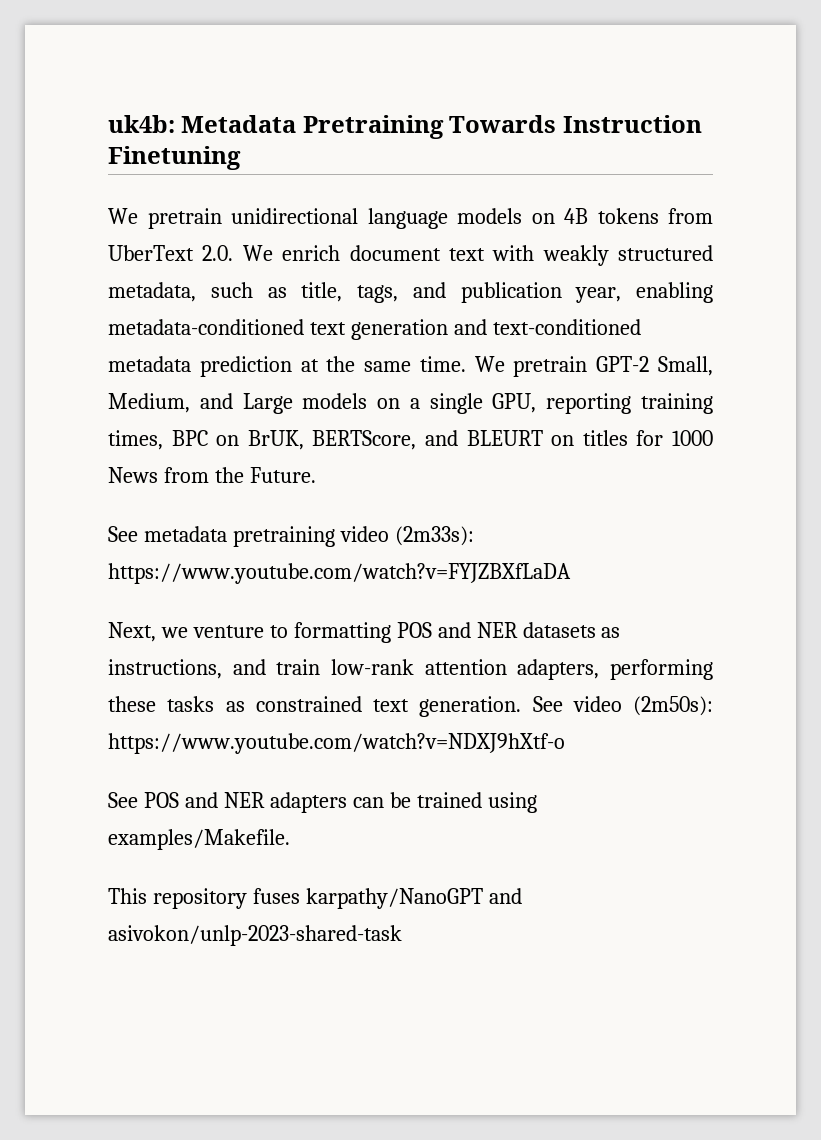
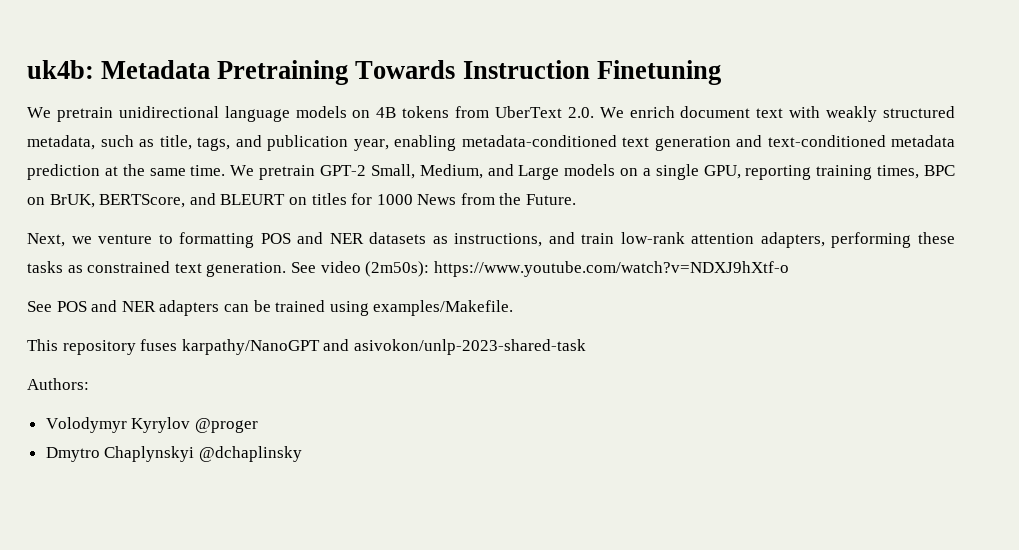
[108,526,474,547] [108,563,571,584] // See metadata pretraining video (2m33s): https://www.youtube.com/watch?v=FYJZBXfLaDA -> (577, 199) none
(402, 935) none -> [27,378,89,390] [45,417,258,433] [45,446,302,462] // Authors: // Volodymyr Kyrylov @proger // Dmytro Chaplynskyi @dchaplinsky

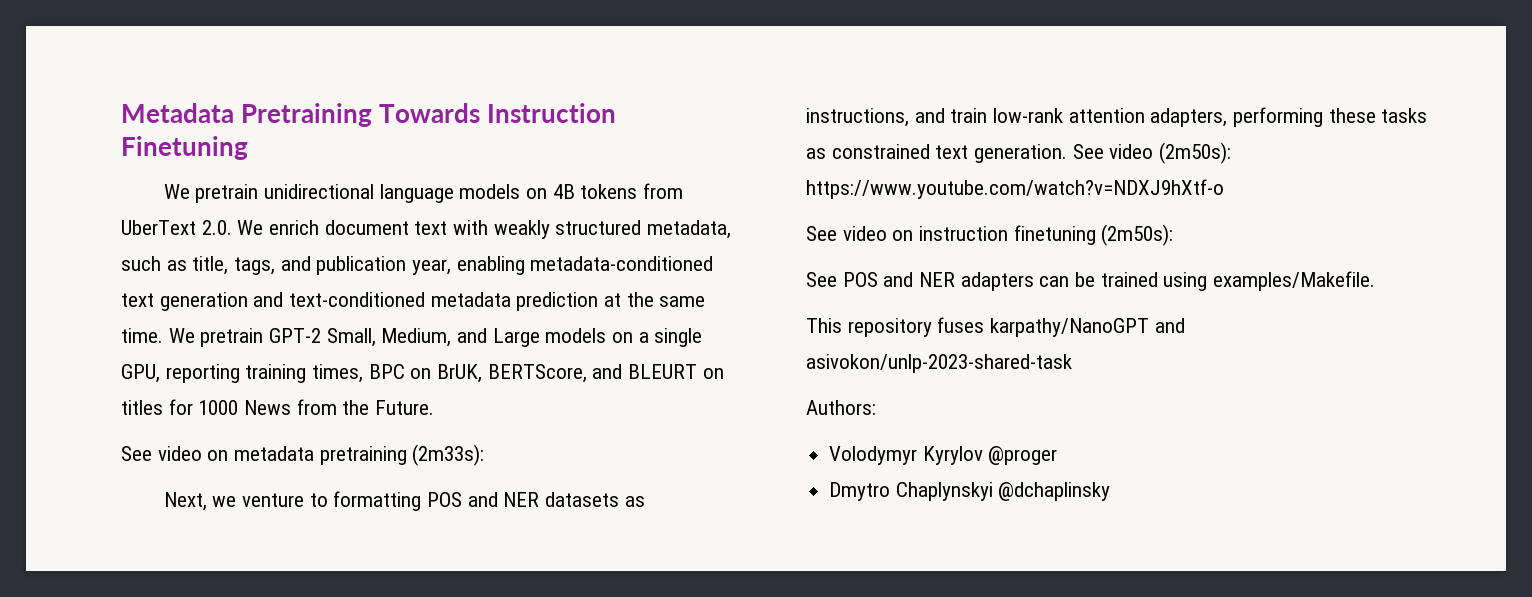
[27,60,94,79] uk4b: -> (121, 113) none
(577, 199) none -> [121,444,485,466] // See video on metadata pretraining (2m33s):
(789, 269) none -> [806,224,1174,246] // See video on instruction finetuning (2m50s):

